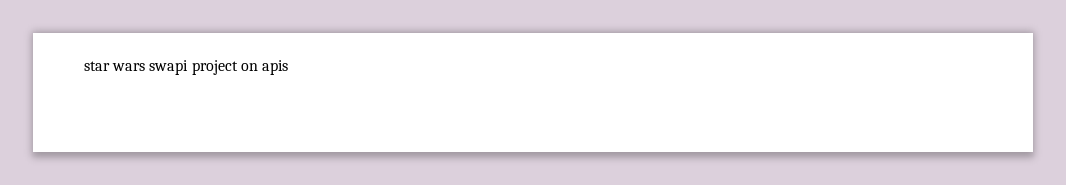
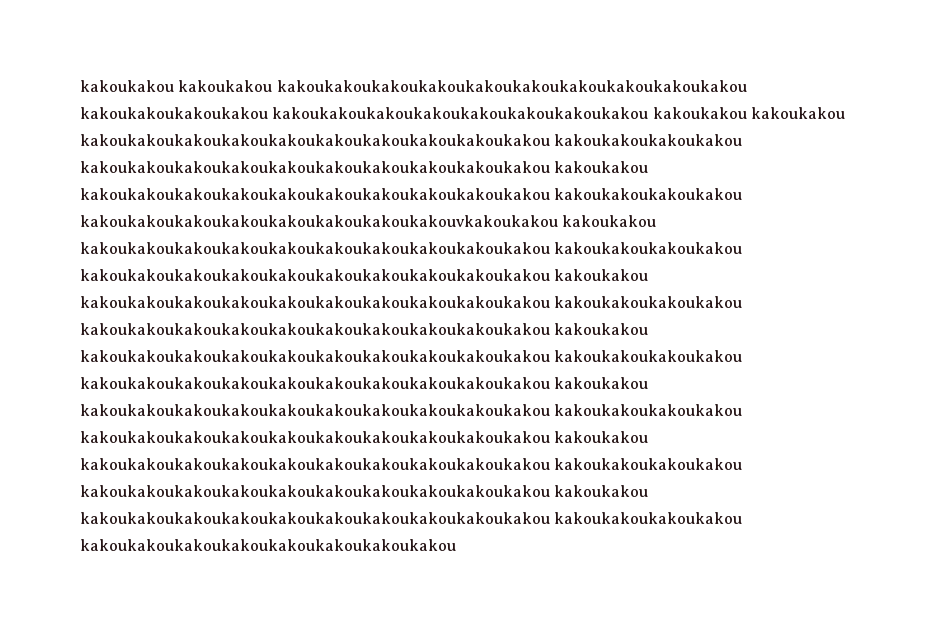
[84,60,288,75] star wars swapi project on apis -> [80,80,747,92] [80,107,845,119] [80,134,743,146] [80,161,649,173] [80,188,743,200] [80,215,657,227] [80,242,743,254] [80,269,649,281] [80,296,743,308] [80,323,649,335] [80,350,743,362] [80,377,649,389] [80,404,743,416] [80,431,649,443] [80,458,743,470] [80,485,649,497] [80,512,743,524] [80,539,456,551] kakoukakou kakoukakou kakoukakoukakoukakoukakoukakoukakoukakoukakoukakou kakoukakoukakoukakou kakoukakoukakoukakoukakoukakoukakoukakou kakoukakou kakoukakou kakoukakoukakoukakoukakoukakoukakoukakoukakoukakou kakoukakoukakoukakou kakoukakoukakoukakoukakoukakoukakoukakoukakoukakou kakoukakou kakoukakoukakoukakoukakoukakoukakoukakoukakoukakou kakoukakoukakoukakou kakoukakoukakoukakoukakoukakoukakoukakouvkakoukakou kakoukakou kakoukakoukakoukakoukakoukakoukakoukakoukakoukakou kakoukakoukakoukakou kakoukakoukakoukakoukakoukakoukakoukakoukakoukakou kakoukakou kakoukakoukakoukakoukakoukakoukakoukakoukakoukakou kakoukakoukakoukakou kakoukakoukakoukakoukakoukakoukakoukakoukakoukakou kakoukakou kakoukakoukakoukakoukakoukakoukakoukakoukakoukakou kakoukakoukakoukakou kakoukakoukakoukakoukakoukakoukakoukakoukakoukakou kakoukakou kakoukakoukakoukakoukakoukakoukakoukakoukakoukakou kakoukakoukakoukakou kakoukakoukakoukakoukakoukakoukakoukakoukakoukakou kakoukakou kakoukakoukakoukakoukakoukakoukakoukakoukakoukakou kakoukakoukakoukakou kakoukakoukakoukakoukakoukakoukakoukakoukakoukakou kakoukakou kakoukakoukakoukakoukakoukakoukakoukakoukakoukakou kakoukakoukakoukakou kakoukakoukakoukakoukakoukakoukakoukakou

